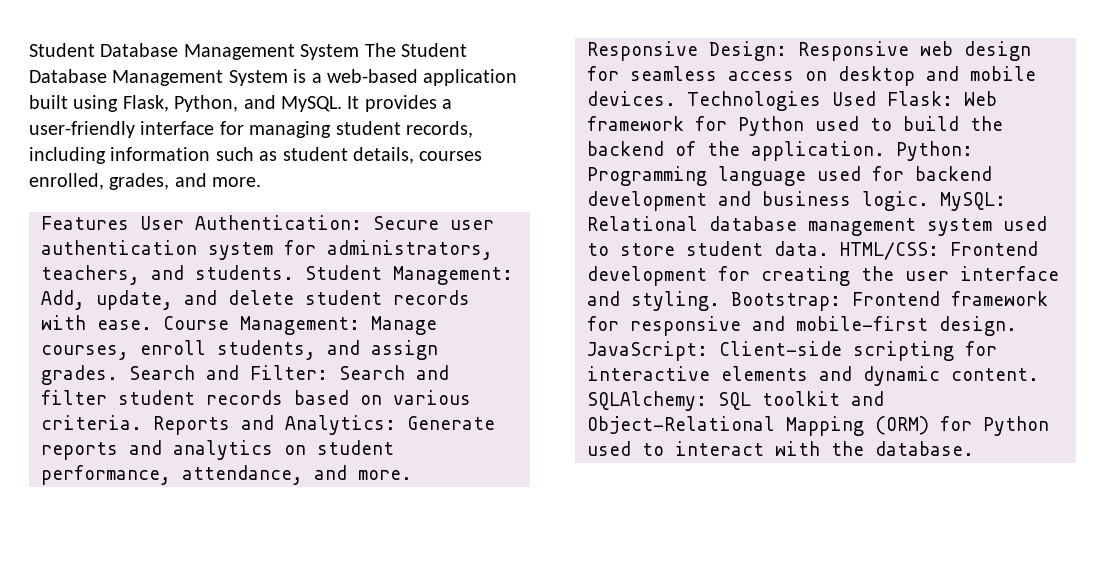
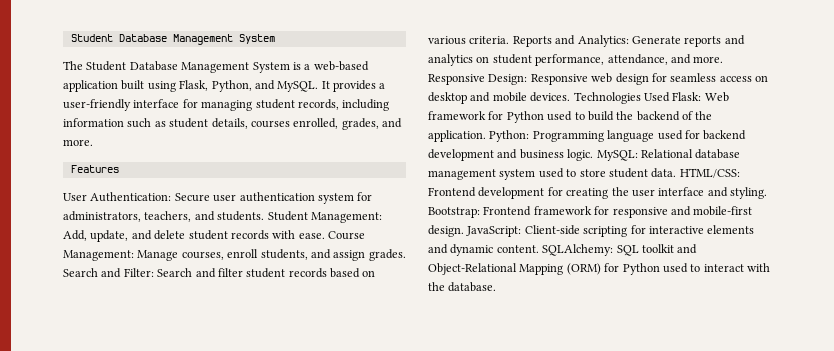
[29,43,360,60] Student Database Management System -> [70,34,275,45] Student Database Management System //
(129, 223) none -> (119, 169) //

